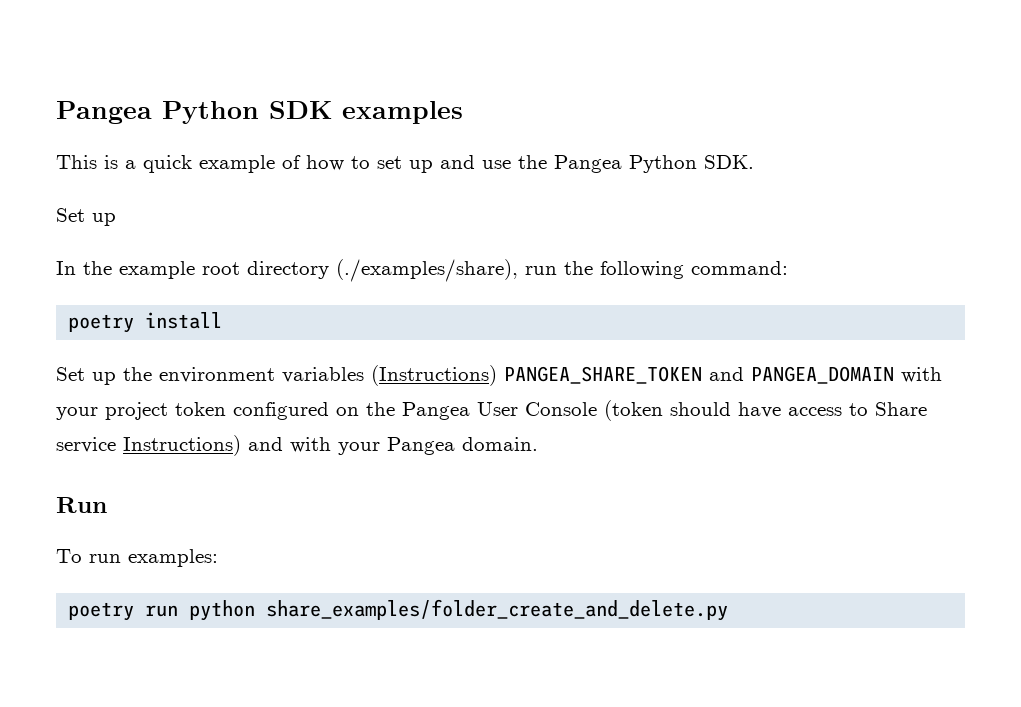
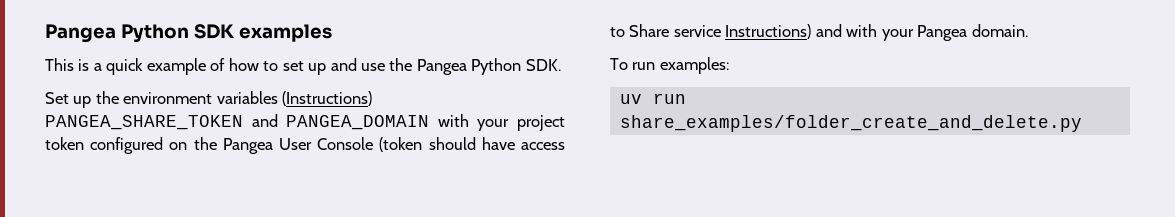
[56,259,788,282] [68,312,223,333] [56,367,116,385] // In the example root directory (./examples/share), run the following command: // poetry install // Set up -> (92, 102) none
[56,497,107,513] // Run -> (1028, 30) none
[68,600,256,621] poetry run python -> [619,93,686,104] uv run

